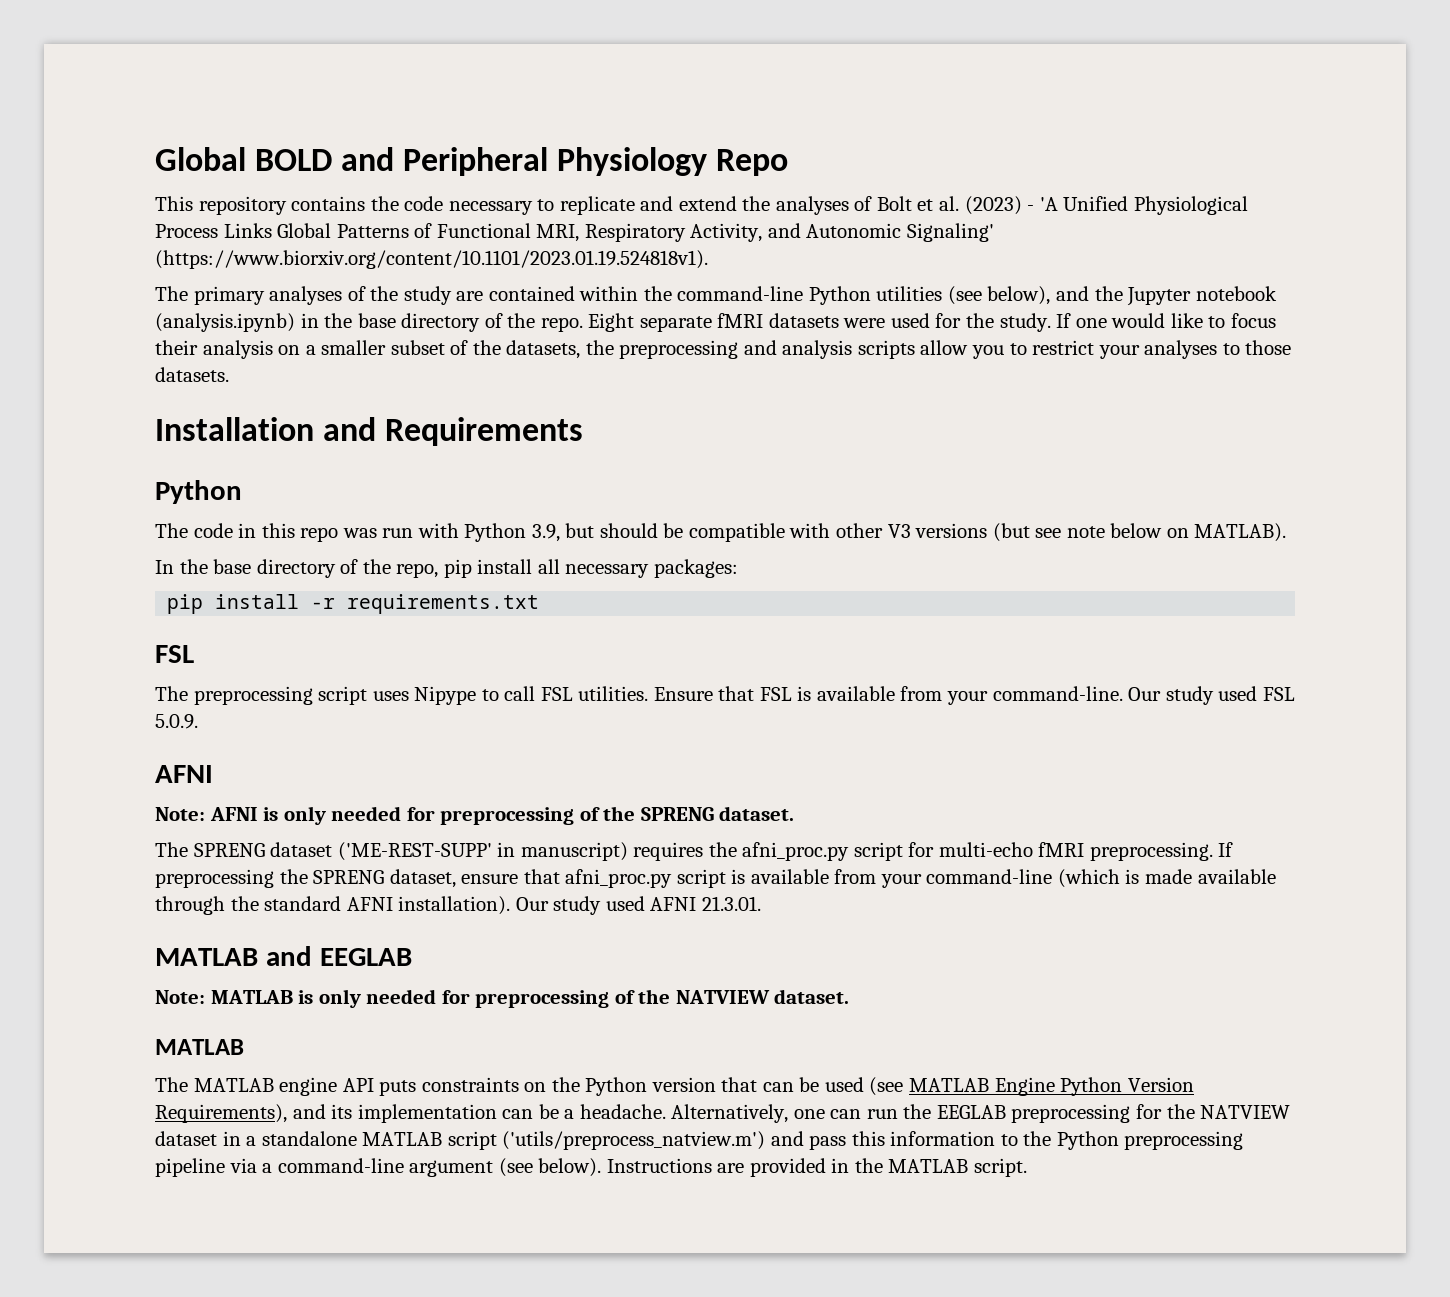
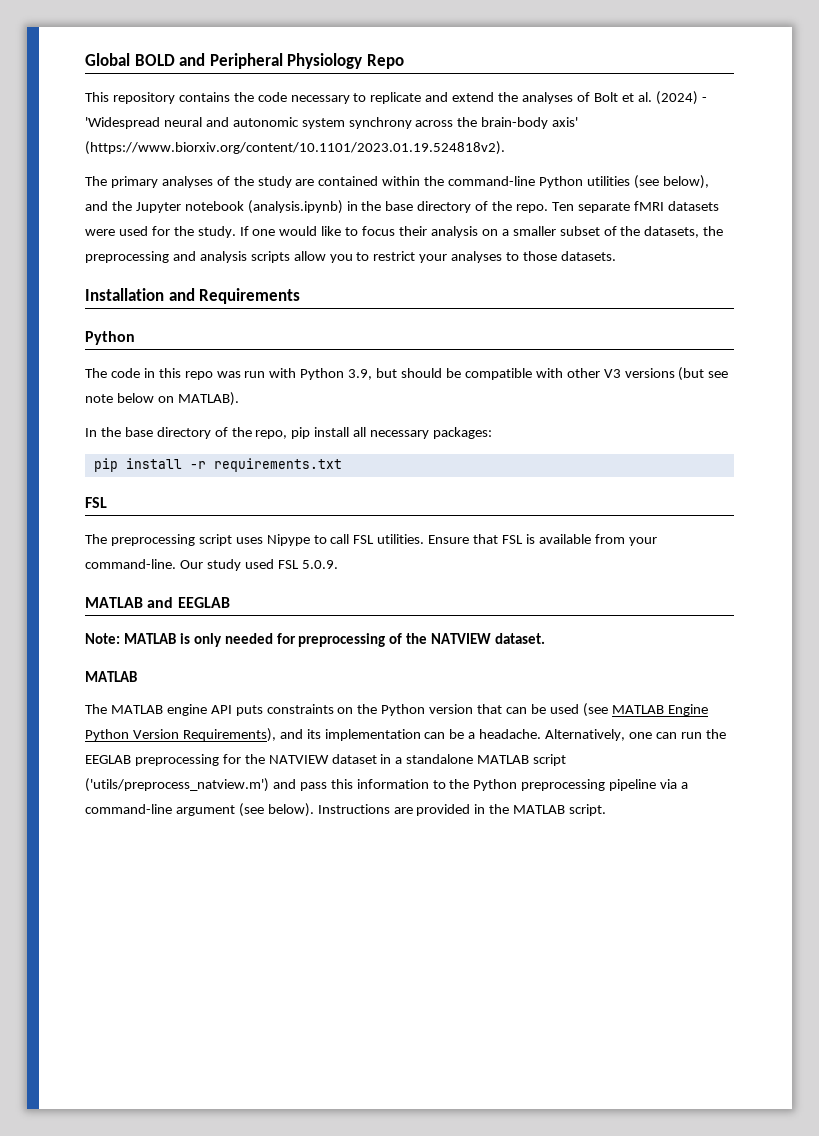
[964,196,1248,215] [155,223,994,242] [155,250,708,269] (2023) - 'A Unified Physiological Process Links Global Patterns of Functional MRI, Respiratory Activity, and Autonomic Signaling' (https://www.biorxiv.org/content/10.1101/2023.01.19.524818v1). -> [655,91,707,105] [85,117,579,129] [85,141,505,155] (2024) - 'Widespread neural and autonomic system synchrony across the brain-body axis' (https://www.biorxiv.org/content/10.1101/2023.01.19.524818v2).
[588,313,635,332] Eight -> [551,202,574,211] Ten
[155,765,213,783] [155,806,795,825] [155,842,1234,861] [155,869,1276,888] [155,896,761,915] // AFNI // Note: AFNI is only needed for preprocessing of the SPRENG dataset. // The SPRENG dataset ('ME-REST-SUPP' in manuscript) requires the afni_proc.py script for multi-echo fMRI preprocessing. If preprocessing the SPRENG dataset, ensure that afni_proc.py script is available from your command-line (which is made available through the standard AFNI installation). Our study used AFNI 21.3.01. -> (338, 564) none

